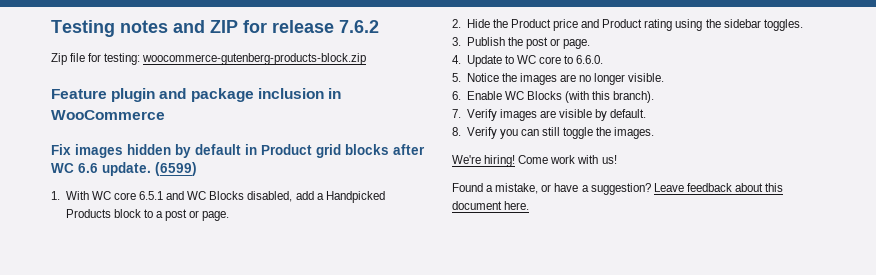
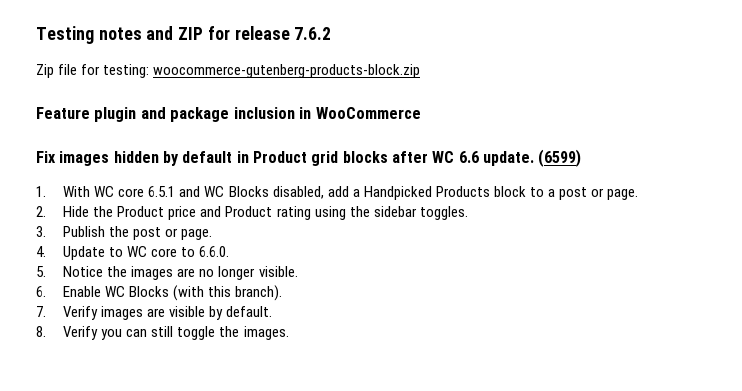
[452,155,617,167] [452,183,784,195] [452,201,530,210] // We're hiring! Come work with us! // Found a mistake, or have a suggestion? Leave feedback about this document here. -> (289, 333) none

